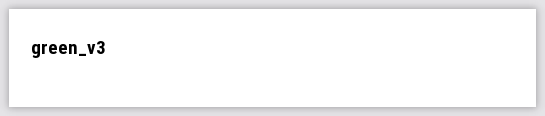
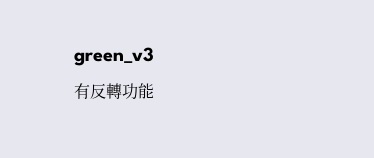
(106, 49) none -> [74,83,154,100] // 有反轉功能

